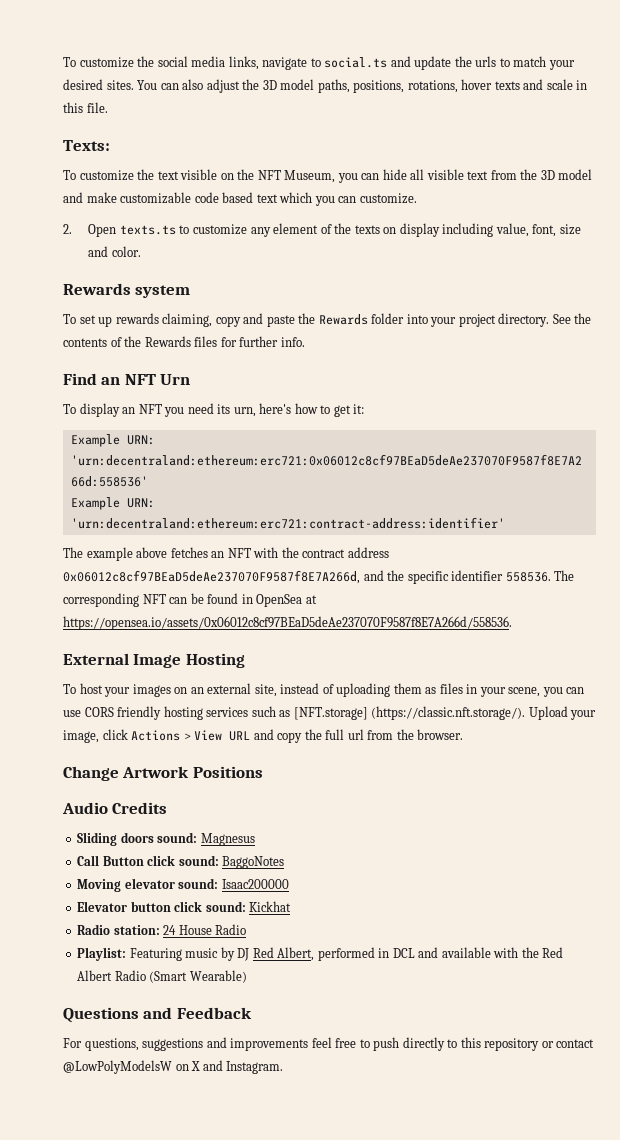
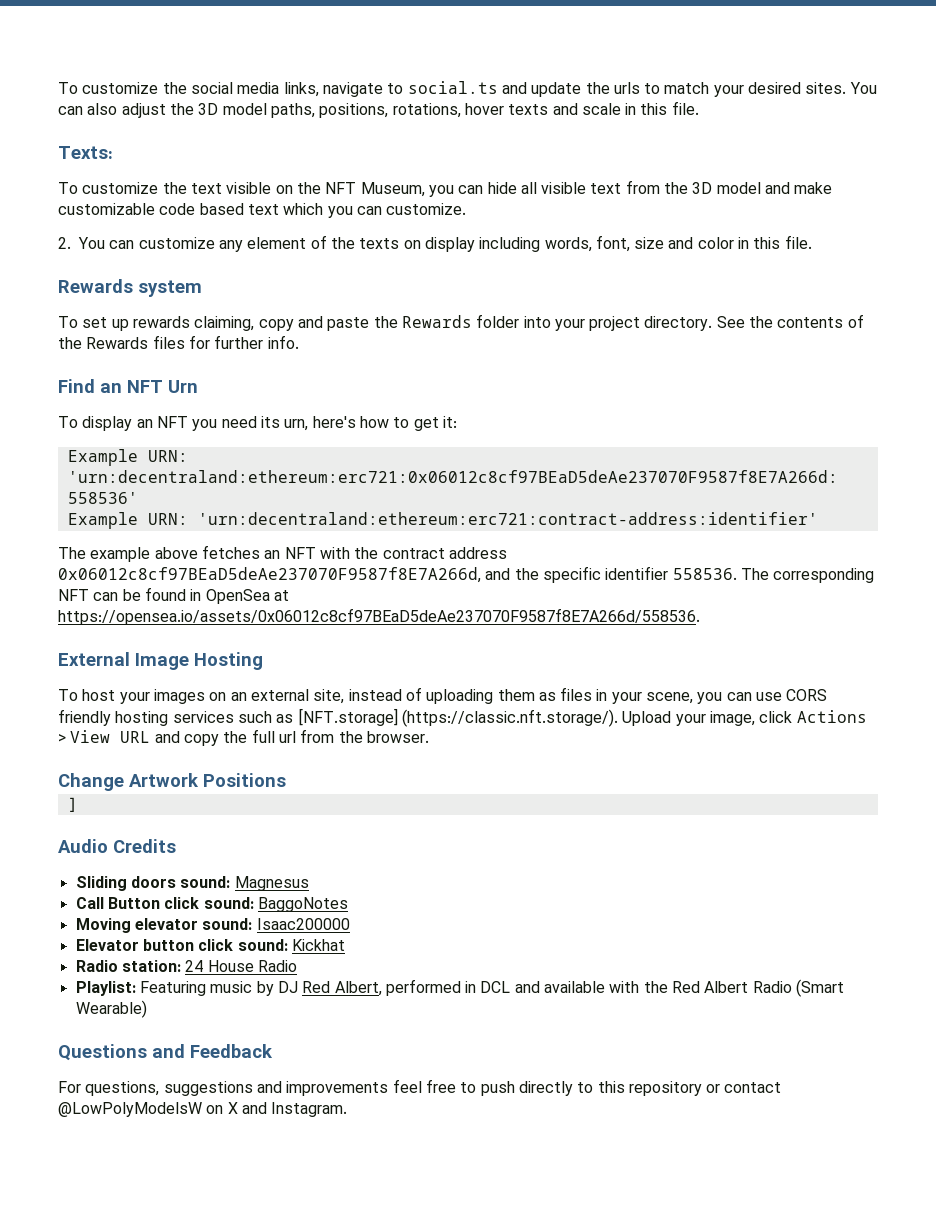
[88,224,190,237] Open texts.ts to -> [78,237,135,249] You can
[495,223,529,237] value, -> [544,237,592,252] words,
[111,246,141,257] color. -> [697,235,812,249] color in this file.
(263, 772) none -> [67,797,78,812] // ]

